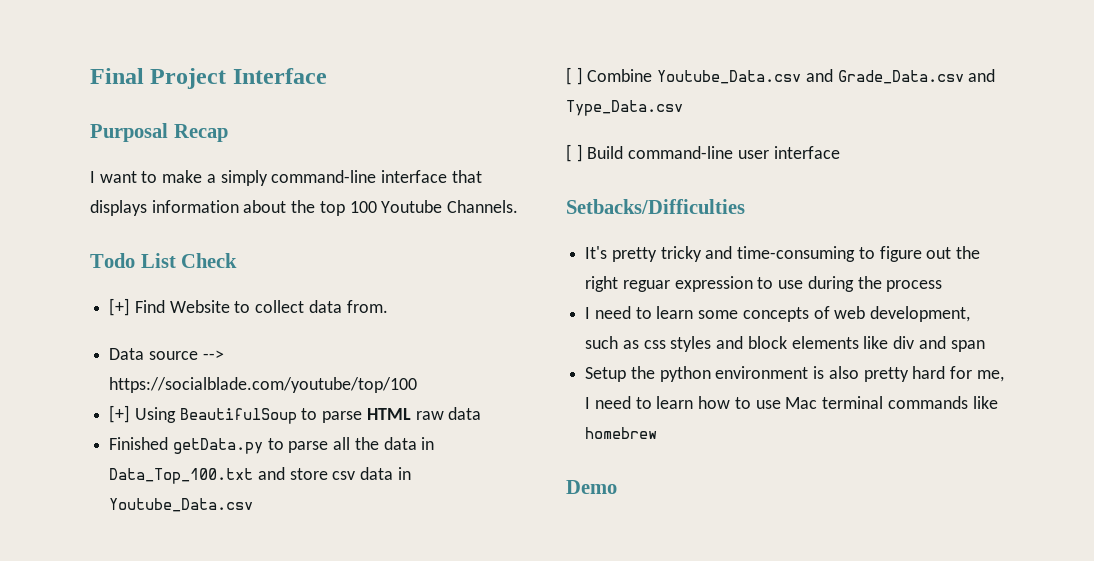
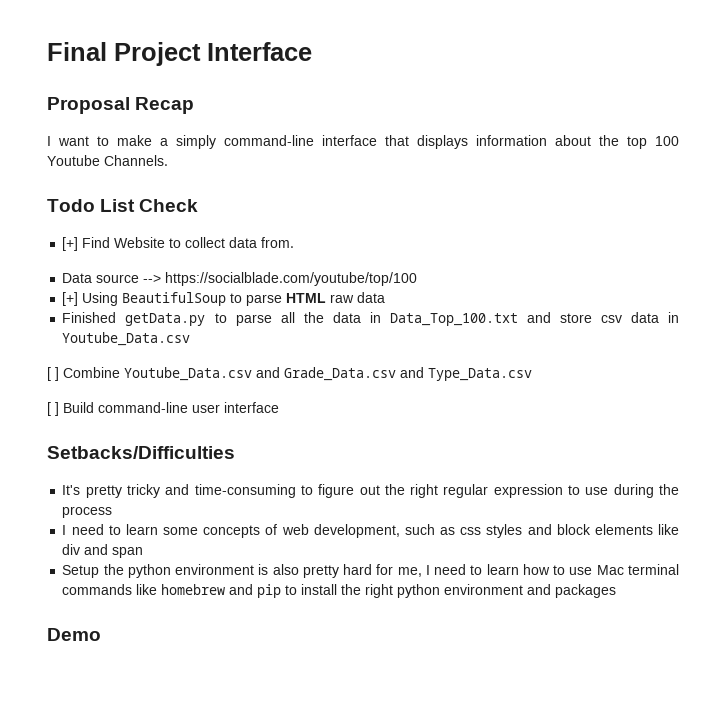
[90,123,168,142] Purposal -> [47,97,130,114] Proposal
[622,280,670,292] reguar -> [443,484,489,498] regular
(658, 433) none -> [229,584,617,598] and pip to install the right python environment and packages

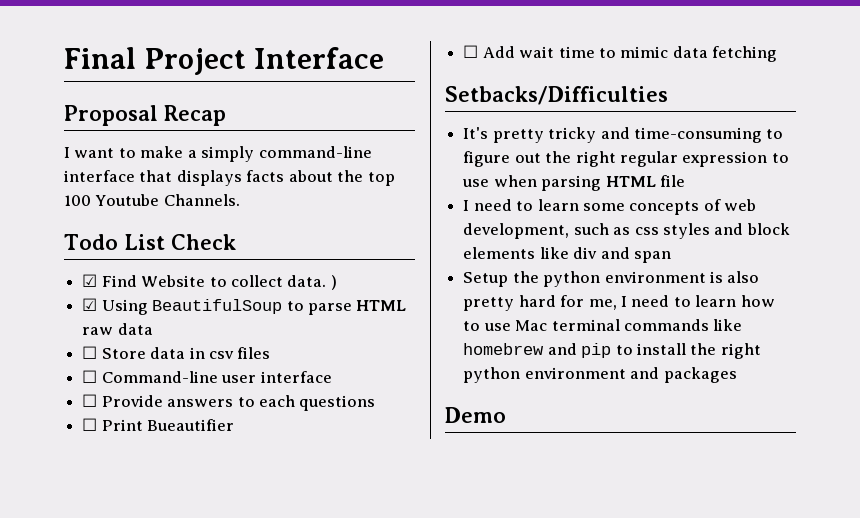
[476,135,547,146] information -> [246,170,285,182] facts
[62,237,79,251] [+] -> [82,274,98,287] ☑
[229,237,295,248] [62,272,418,286] [62,292,79,306] data from. // Data source --> https://socialblade.com/youtube/top/100 // [+] -> [287,275,337,290] [82,298,98,311] data. ) // ☑
[62,312,680,326] [62,332,191,346] [47,367,532,381] [47,402,279,416] Finished getData.py to parse all the data in Data_Top_100.txt and store csv data in Youtube_Data.csv // [ ] Combine Youtube_Data.csv and Grade_Data.csv and Type_Data.csv // [ ] Build command-line user interface -> [82,346,271,359] [82,370,332,383] [82,394,376,411] [82,418,235,431] [463,45,778,62] ☐ Store data in csv files // ☐ Command-line user interface // ☐ Provide answers to each questions // ☐ Print Bueautifier // ☐ Add wait time to mimic data fetching
[613,484,679,498] [62,506,113,518] during the process -> [493,175,685,191] when parsing HTML file

